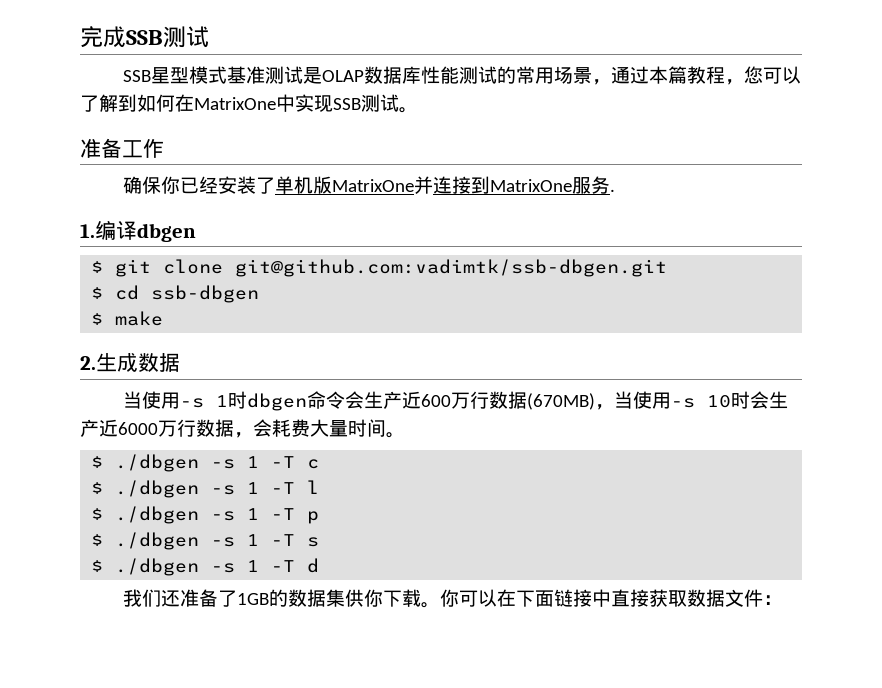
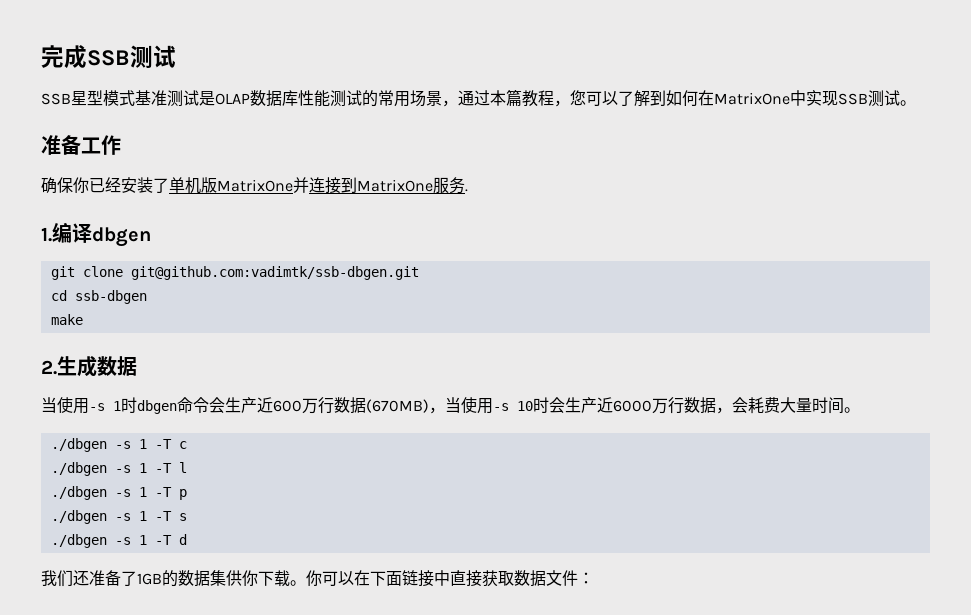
[91,261,104,273] $ -> (151, 237) none
[91,287,104,299] $ -> (419, 273) none
[91,313,104,325] $ -> (147, 297) none
[91,456,104,468] $ -> (860, 410) none
[91,482,104,494] $ -> (187, 445) none
[91,508,104,520] $ -> (187, 467) none
[91,534,104,546] $ -> (187, 494) none
[91,560,104,572] $ -> (187, 517) none

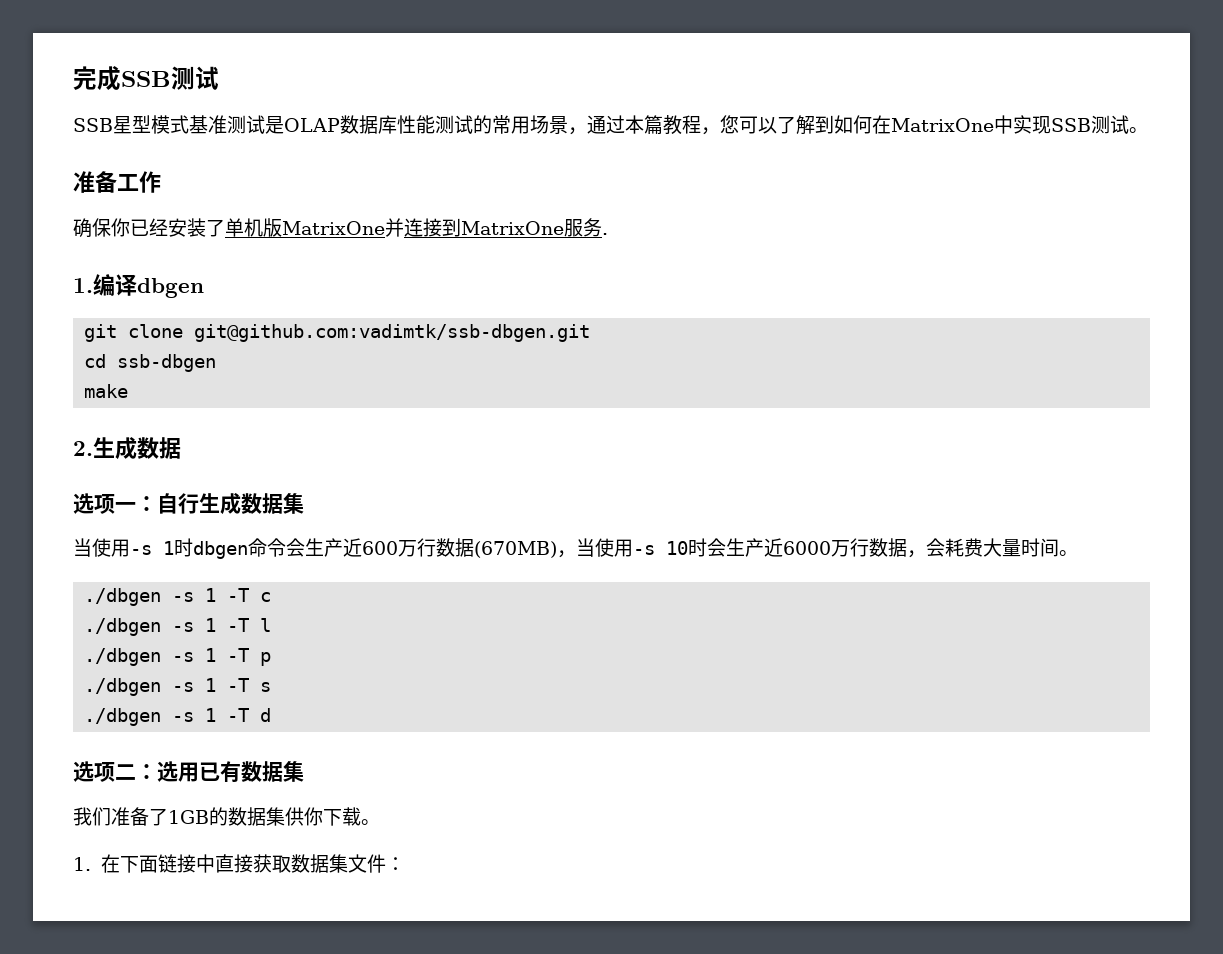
(137, 366) none -> [73,492,304,515] // 选项一：自行生成数据集
(187, 539) none -> [73,761,304,782] // 选项二：选用已有数据集
[73,570,89,586] 还 -> (111, 816) none
[306,570,354,586] 你可以 -> [73,857,91,871] // 1.
(546, 578) none -> [328,854,348,873] 集

